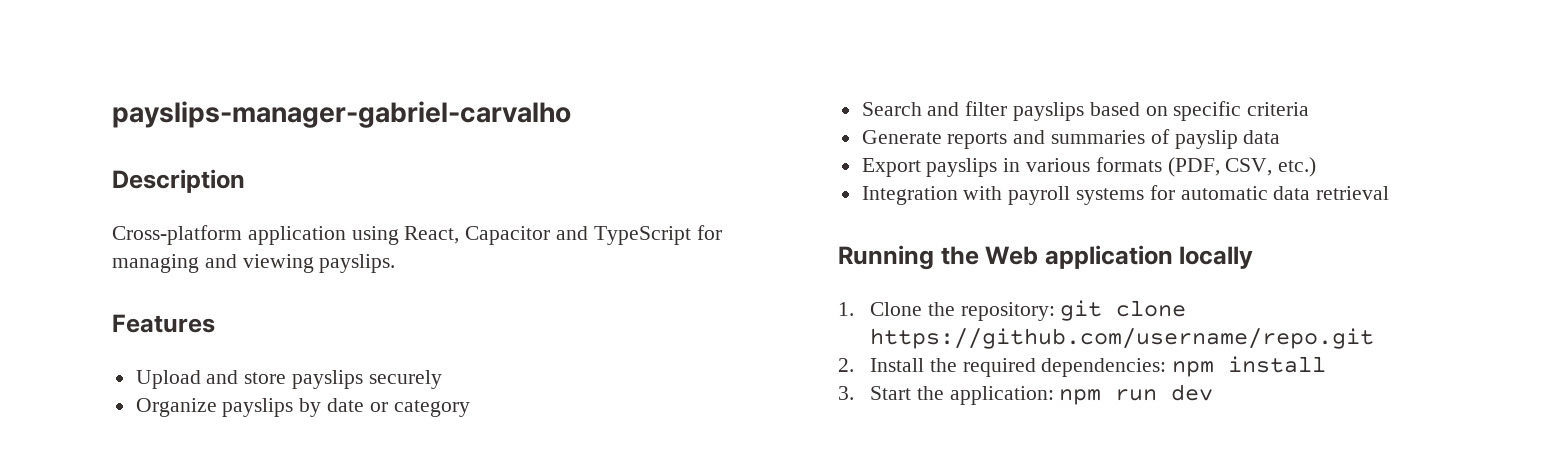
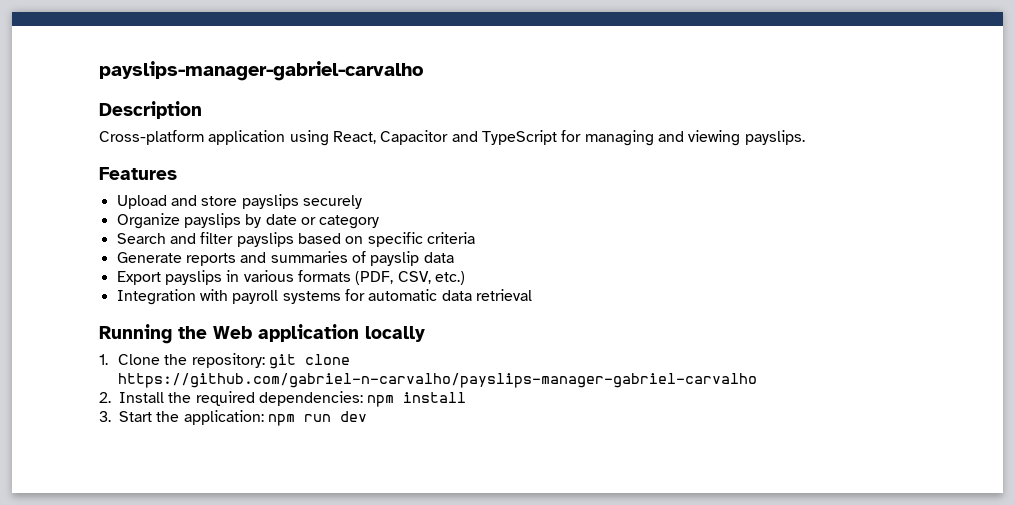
[869,328,1374,349] https://github.com/username/repo.git -> [117,373,757,388] https://github.com/gabriel-n-carvalho/payslips-manager-gabriel-carvalho

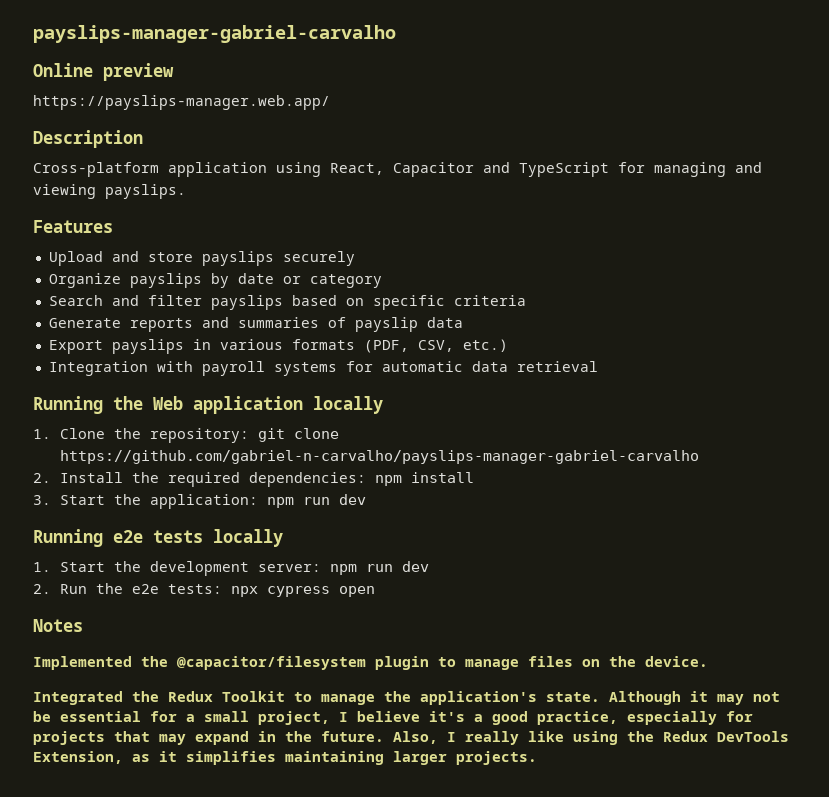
(423, 71) none -> [33,63,174,81] [33,95,330,110] // Online preview // https://payslips-manager.web.app/
(367, 416) none -> [33,529,283,547] [33,561,429,576] [33,583,375,597] [33,619,83,632] [33,656,708,670] [33,691,780,705] [33,711,753,725] [33,731,789,745] [33,751,537,765] // Running e2e tests locally // 1. Start the development server: npm run dev // 2. Run the e2e tests: npx cypress open // Notes // Implemented the @capacitor/filesystem plugin to manage files on the device. // Integrated the Redux Toolkit to manage the application's state. Although it may not be essential for a small project, I believe it's a good practice, especially for projects that may expand in the future. Also, I really like using the Redux DevTools Extension, as it simplifies maintaining larger projects.

